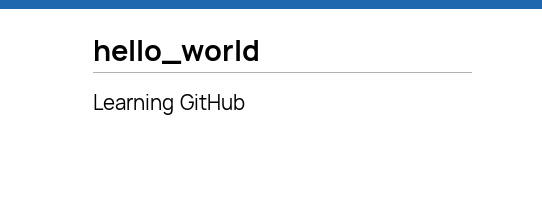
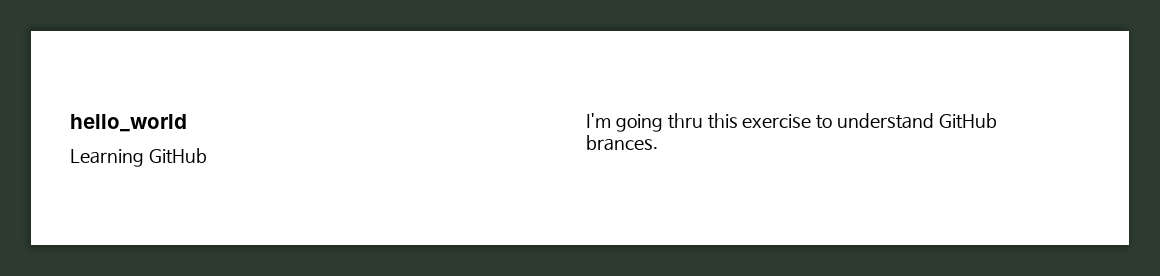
(245, 102) none -> [586,113,998,132] [586,135,658,151] // I'm going thru this exercise to understand GitHub brances.

